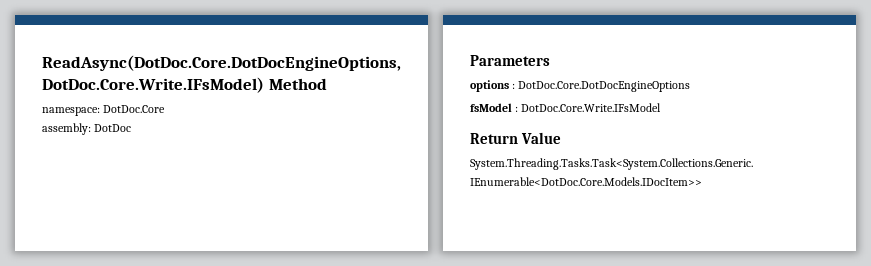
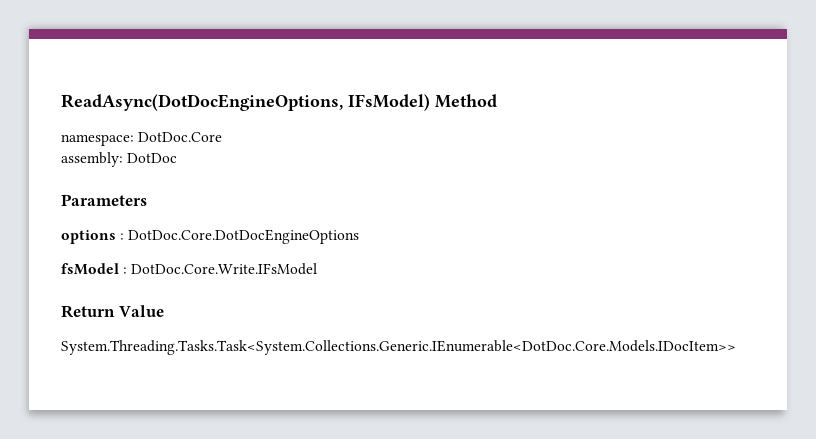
[42,55,401,71] [42,77,264,93] ReadAsync(DotDoc.Core.DotDocEngineOptions, DotDoc.Core.Write.IFsModel) -> [61,94,430,111] ReadAsync(DotDocEngineOptions, IFsModel)

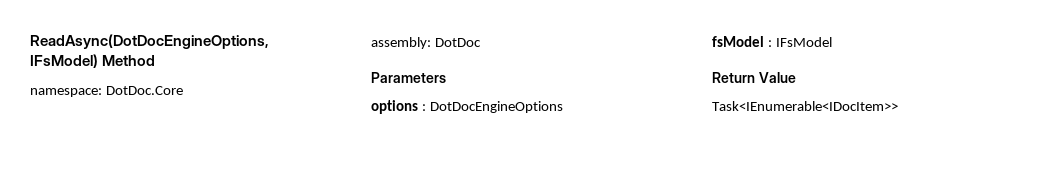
[128,229,360,244] DotDoc.Core.DotDocEngineOptions -> [429,101,563,113] DotDocEngineOptions
[131,263,318,275] DotDoc.Core.Write.IFsModel -> [775,37,832,47] IFsModel
[61,340,736,355] System.Threading.Tasks.Task<System.Collections.Generic.IEnumerable<DotDoc.Core.Models.IDocItem>> -> [712,101,898,111] Task<IEnumerable<IDocItem>>

